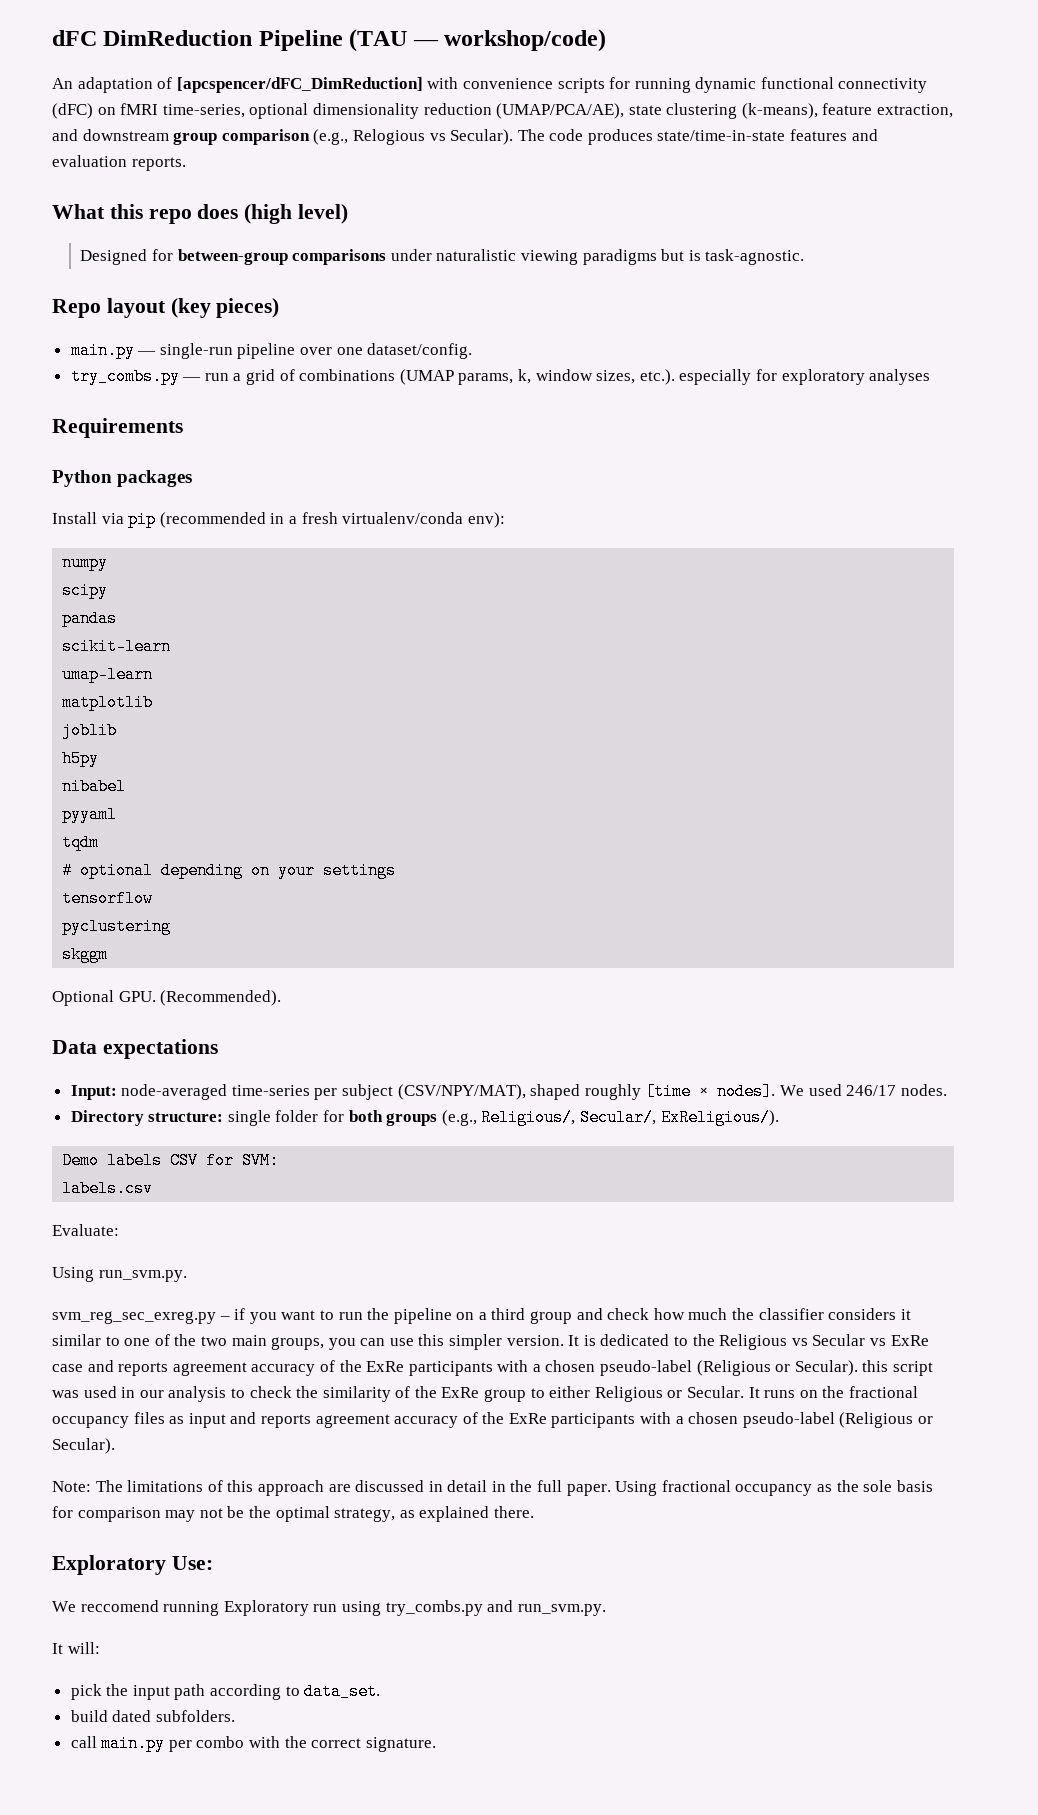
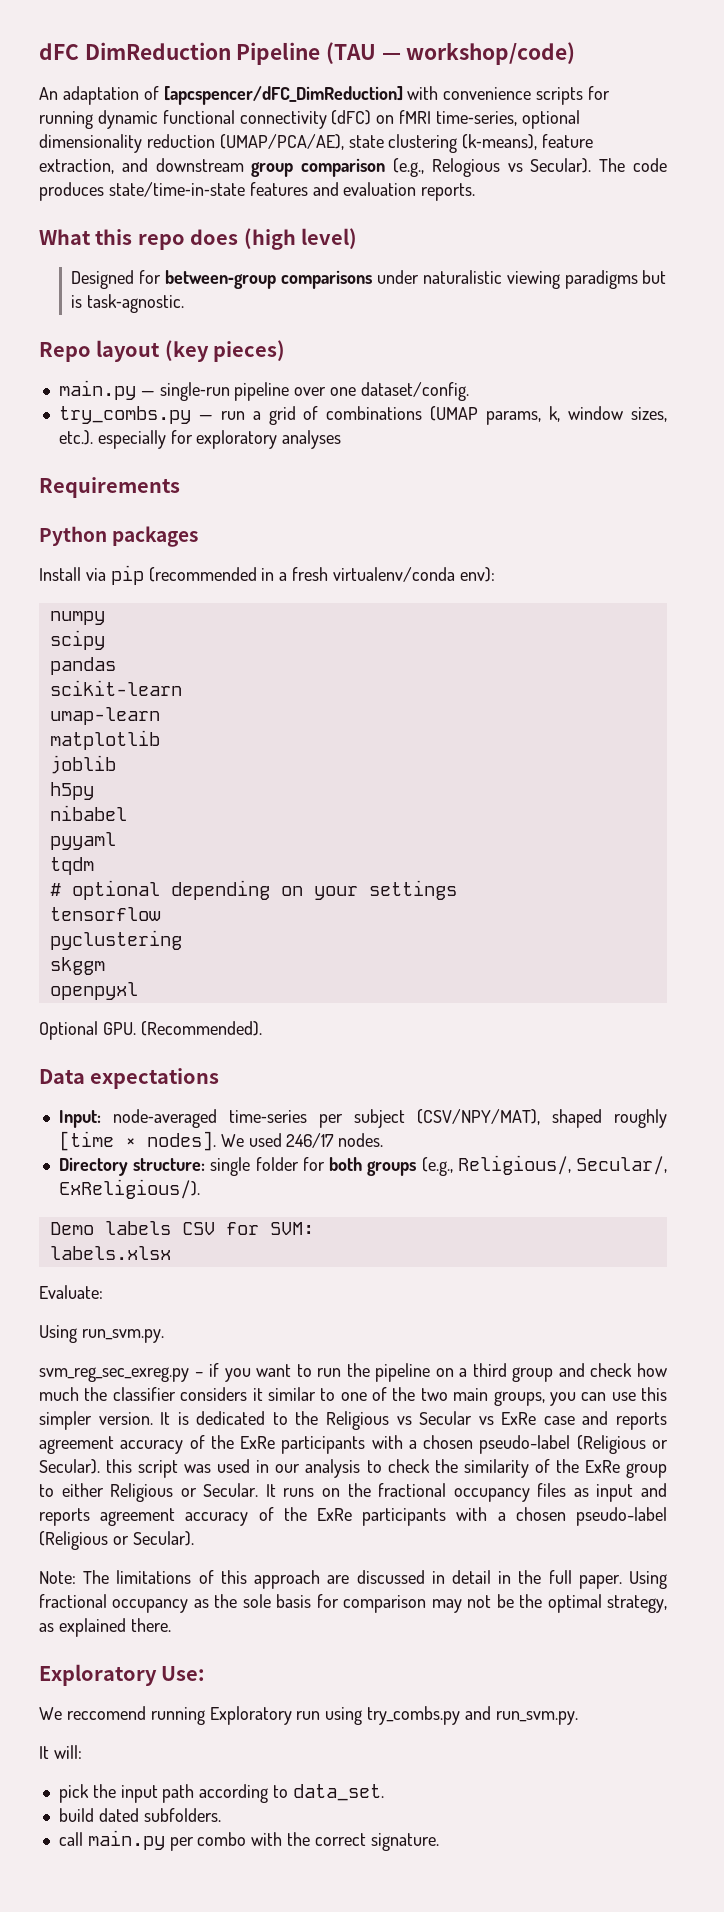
(109, 954) none -> [49,982,138,1000] // openpyxl
[62,1180,154,1197] labels.csv -> [49,1246,171,1260] labels.xlsx

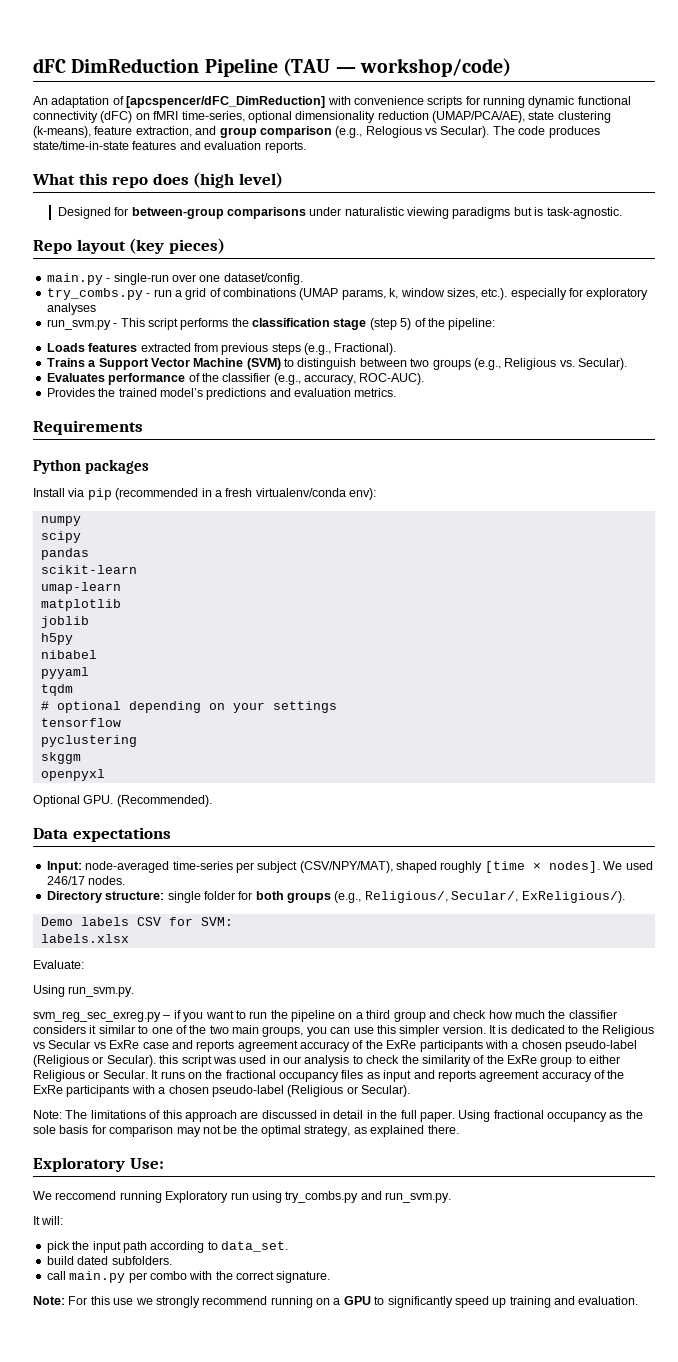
[155,158,244,172] downstream -> (217, 130) none
[140,382,290,401] — single‑run pipeline -> [106,273,169,285] - single‑run
[198,415,213,420] — -> [146,293,151,297] -
(342, 439) none -> [46,318,496,330] [46,343,397,355] [46,358,627,370] [46,373,425,385] [46,388,397,400] // run_svm.py - This script performs the classification stage (step 5) of the pipeline: // Loads features extracted from previous steps (e.g., Fractional). // Trains a Support Vector Machine (SVM) to distinguish between two groups (e.g., Religious vs. Secular). // Evaluates performance of the classifier (e.g., accuracy, ROC-AUC). // Provides the trained model’s predictions and evaluation metrics.
(439, 1842) none -> [33,1296,639,1308] // Note: For this use we strongly recommend running on a GPU to significantly speed up training and evaluation.

